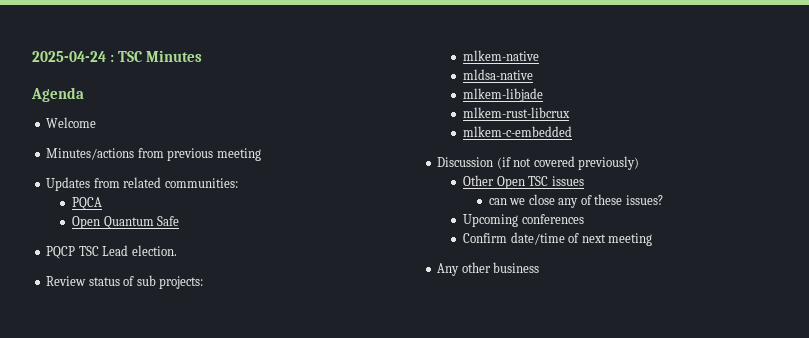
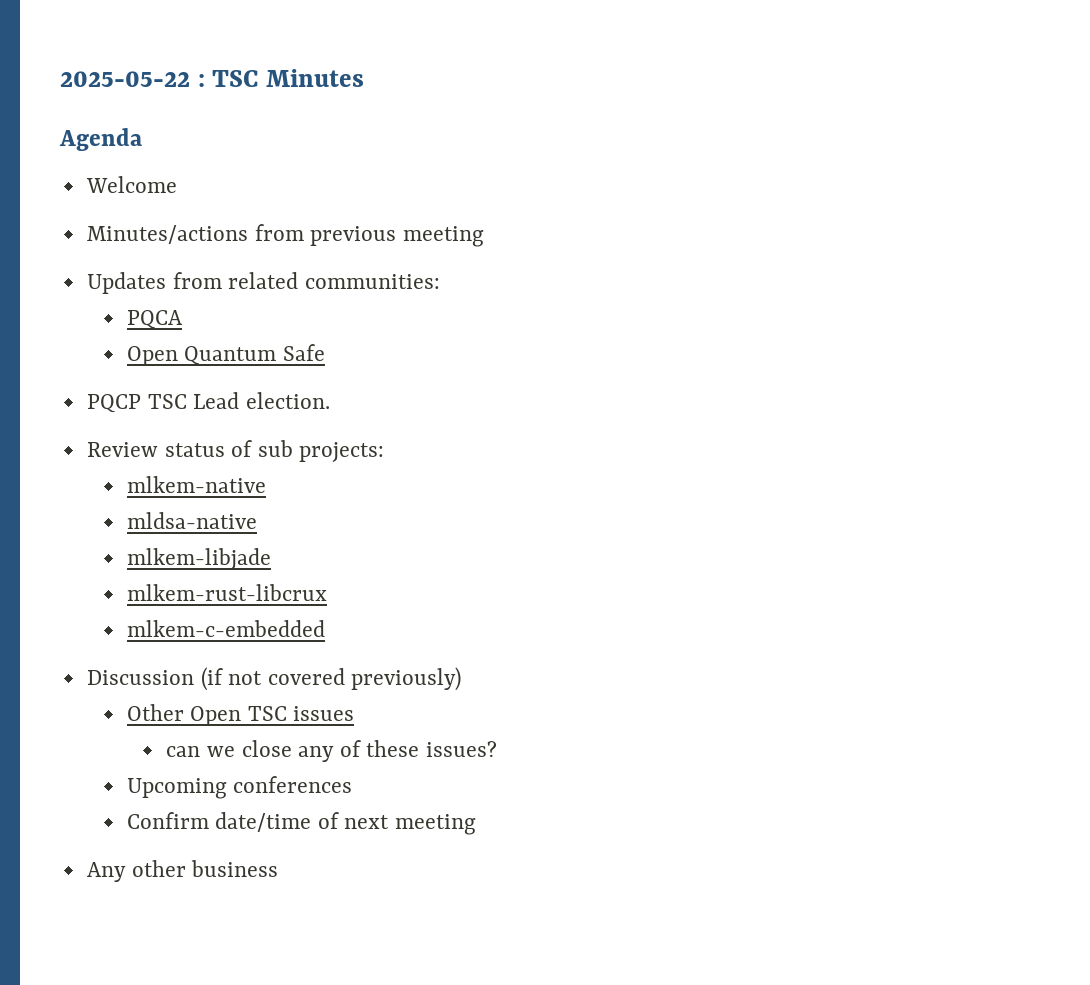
[32,51,106,62] 2025-04-24 -> [60,71,190,87] 2025-05-22

